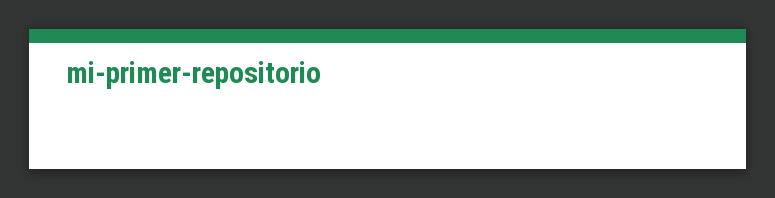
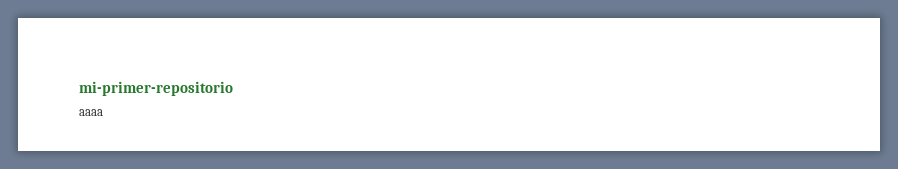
(321, 75) none -> [79,109,103,116] // aaaa

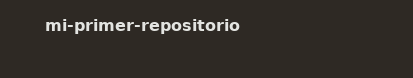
[79,109,103,116] // aaaa -> (240, 26) none

